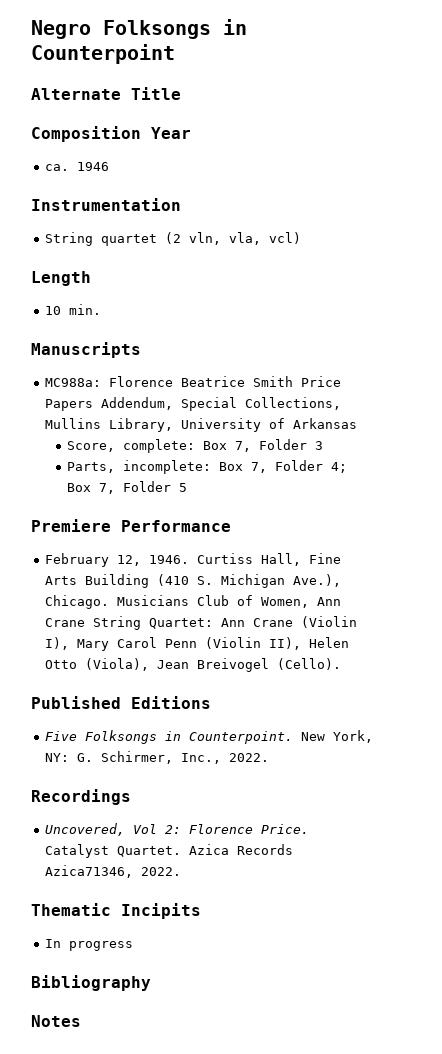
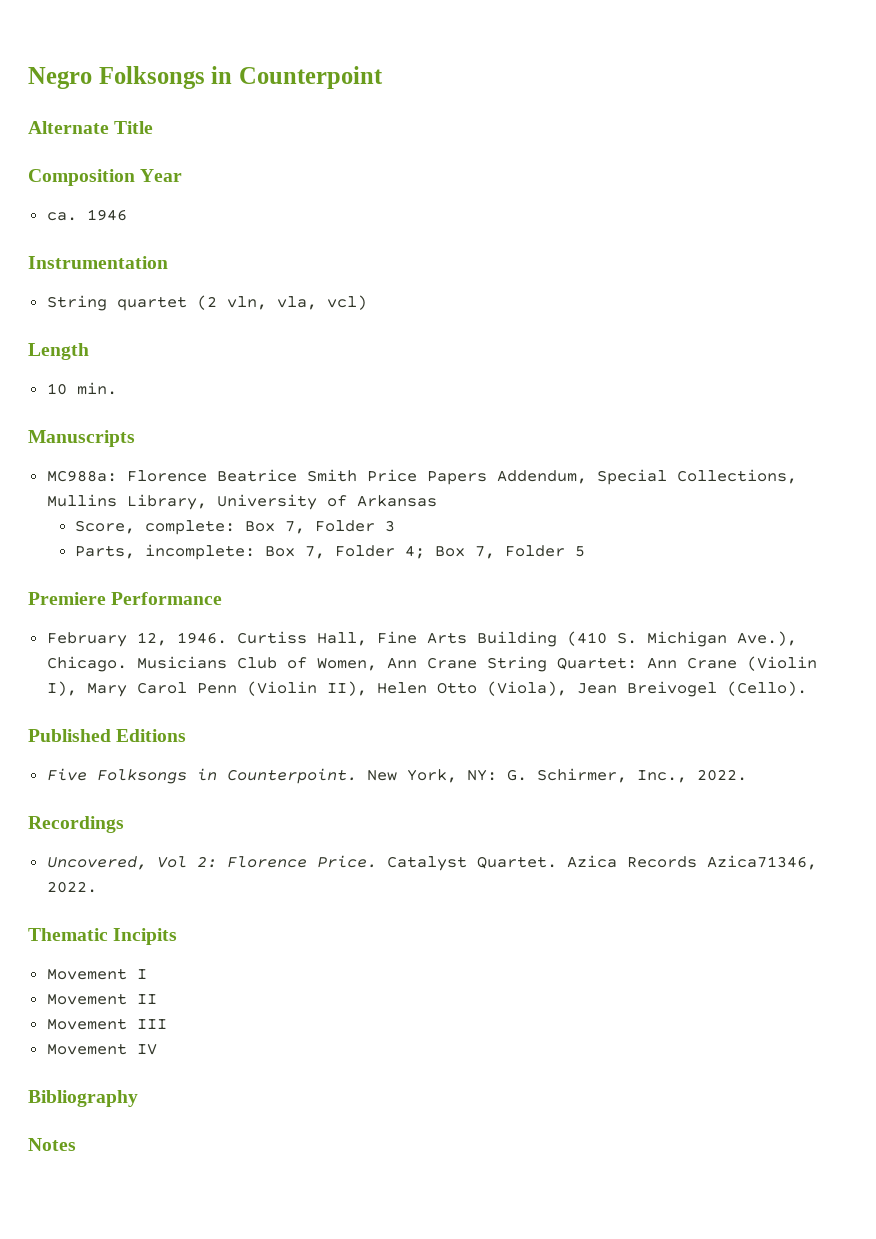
[44,939,133,951] In progress -> [46,968,147,980] [46,993,157,1005] [46,1018,167,1030] [46,1043,157,1055] Movement I // Movement II // Movement III // Movement IV

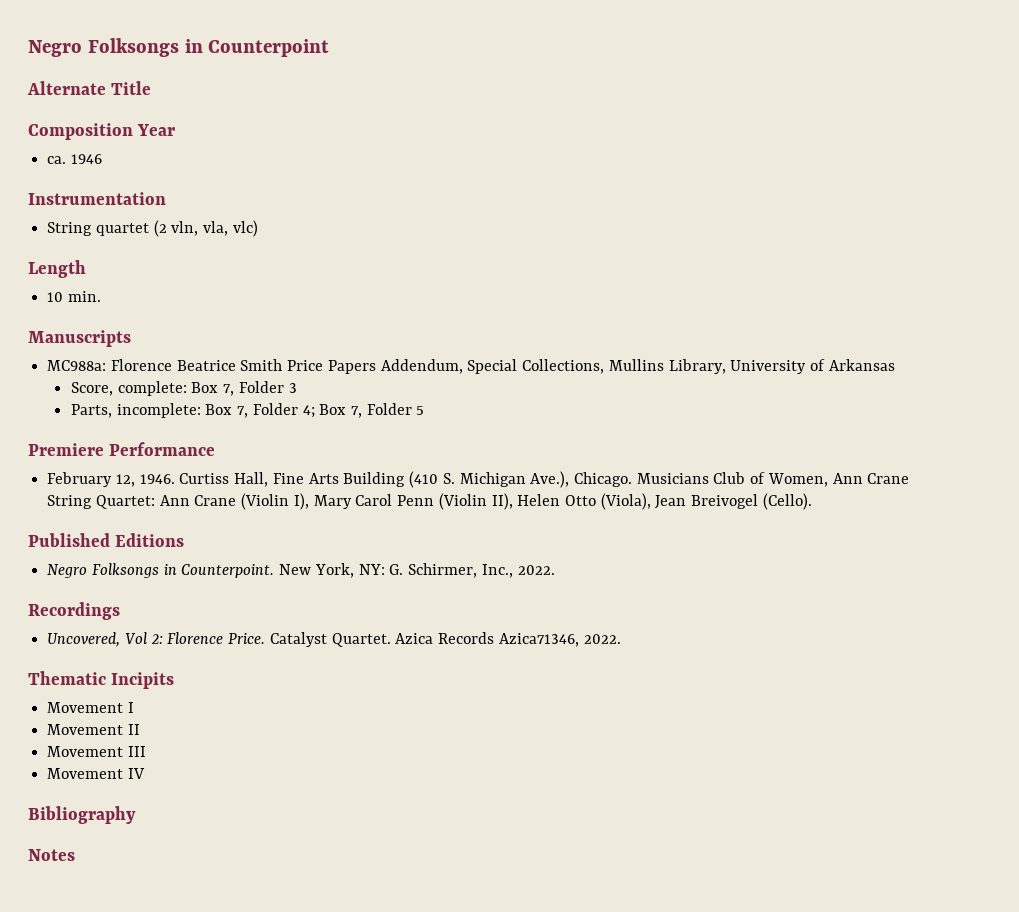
[326,295,367,310] vcl) -> [232,220,258,237] vlc)
[46,768,87,781] Five -> [47,564,88,578] Negro

